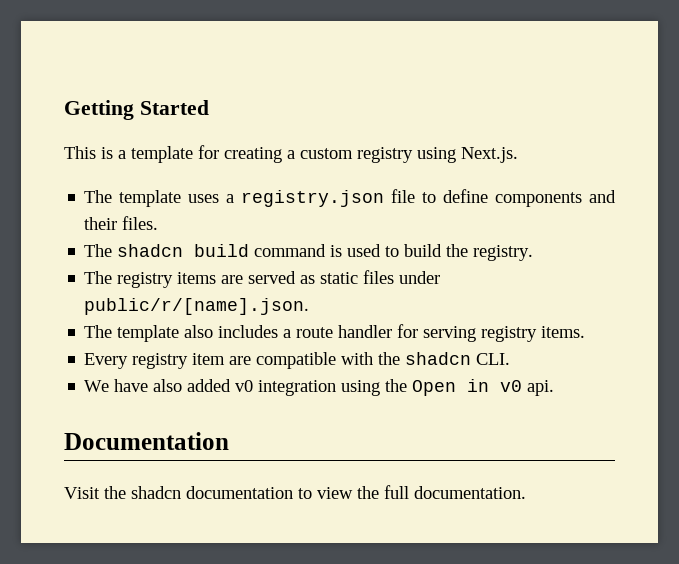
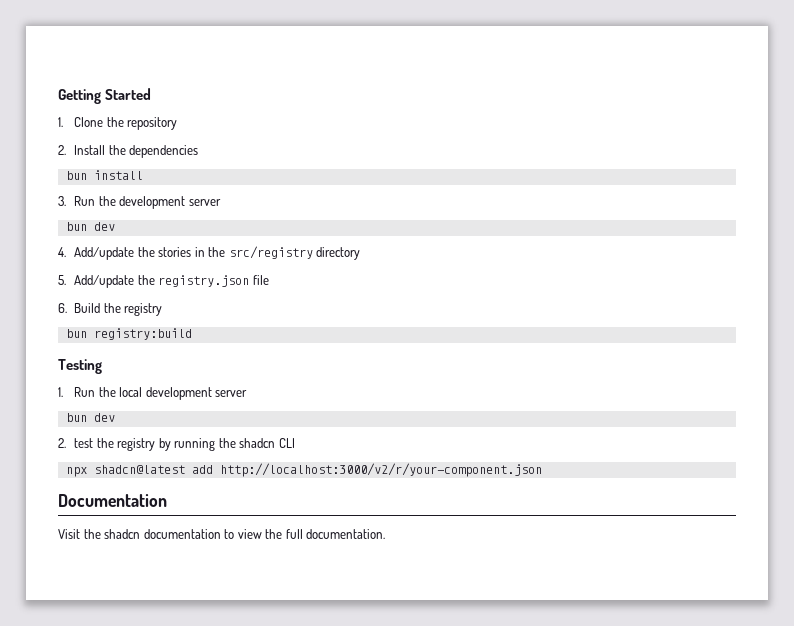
[64,145,518,163] [84,189,616,207] [84,216,159,230] [84,244,534,261] [84,270,441,288] [84,298,310,315] [84,324,586,342] [84,352,511,369] [84,379,555,396] This is a template for creating a custom registry using Next.js. // The template uses a registry.json file to define components and their files. // The shadcn build command is used to build the registry. // The registry items are served as static files under public/r/[name].json. // The template also includes a route handler for serving registry items. // Every registry item are compatible with the shadcn CLI. // We have also added v0 integration using the Open in v0 api. -> [58,117,178,130] [58,145,199,158] [65,170,143,180] [58,196,221,209] [65,222,115,231] [58,246,361,260] [58,275,269,288] [58,303,163,316] [65,328,192,340] [58,359,102,374] [58,387,248,400] [65,413,115,422] [58,438,295,451] [65,463,542,477] 1. Clone the repository // 2. Install the dependencies // bun install // 3. Run the development server // bun dev // 4. Add/update the stories in the src/registry directory // 5. Add/update the registry.json file // 6. Build the registry // bun registry:build // Testing // 1. Run the local development server // bun dev // 2. test the registry by running the shadcn CLI // npx shadcn@latest add http://localhost:3000/v2/r/your-component.json

